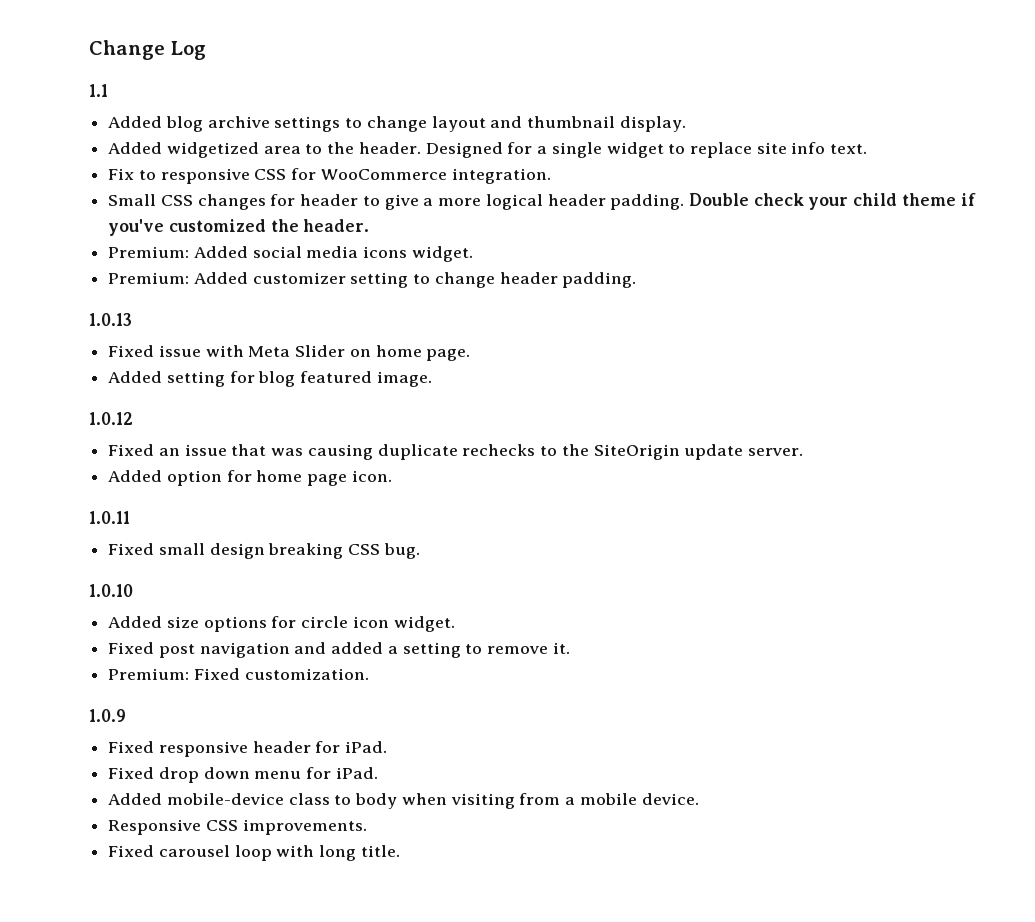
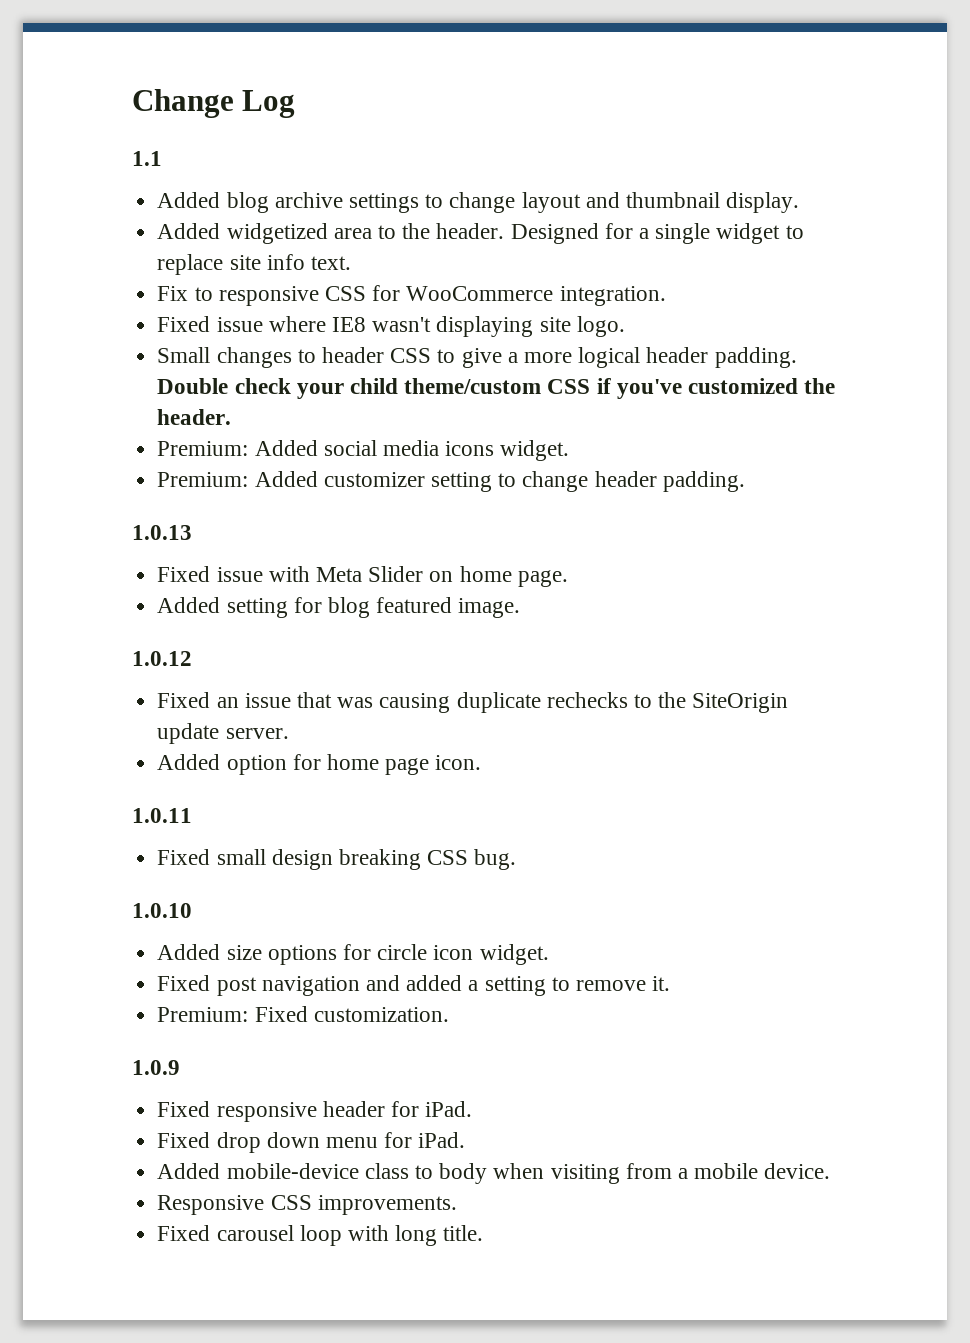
[108,194,359,210] Small CSS changes for header -> [157,316,625,337] [157,347,432,368] Fixed issue where IE8 wasn't displaying site logo. // Small changes to header CSS
[901,193,956,206] theme -> [404,378,591,394] theme/custom CSS

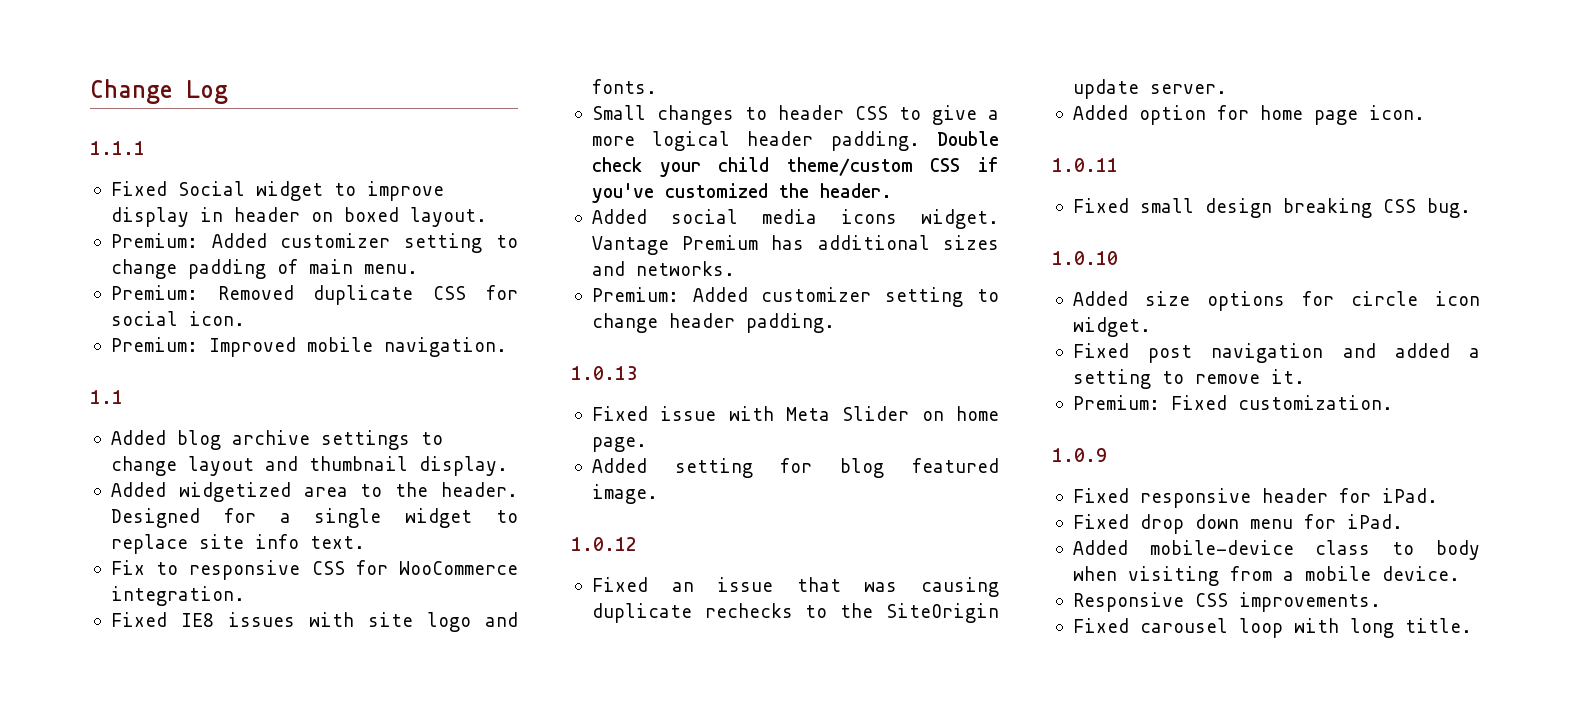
(296, 104) none -> [90,141,145,155] [110,181,444,201] [110,207,487,227] [110,233,518,253] [110,259,418,279] [110,285,518,305] [110,311,245,326] [110,337,507,357] // 1.1.1 // Fixed Social widget to improve display in header on boxed layout. // Premium: Added customizer setting to change padding of main menu. // Premium: Removed duplicate CSS for social icon. // Premium: Improved mobile navigation.
[216,316,625,337] issue where IE8 wasn't displaying site logo. -> [180,612,518,632] [591,79,657,94] IE8 issues with site logo and fonts.
[157,441,249,456] Premium: -> (892, 190) none
(570, 450) none -> [591,235,999,255] [591,261,735,276] Vantage Premium has additional sizes and networks.

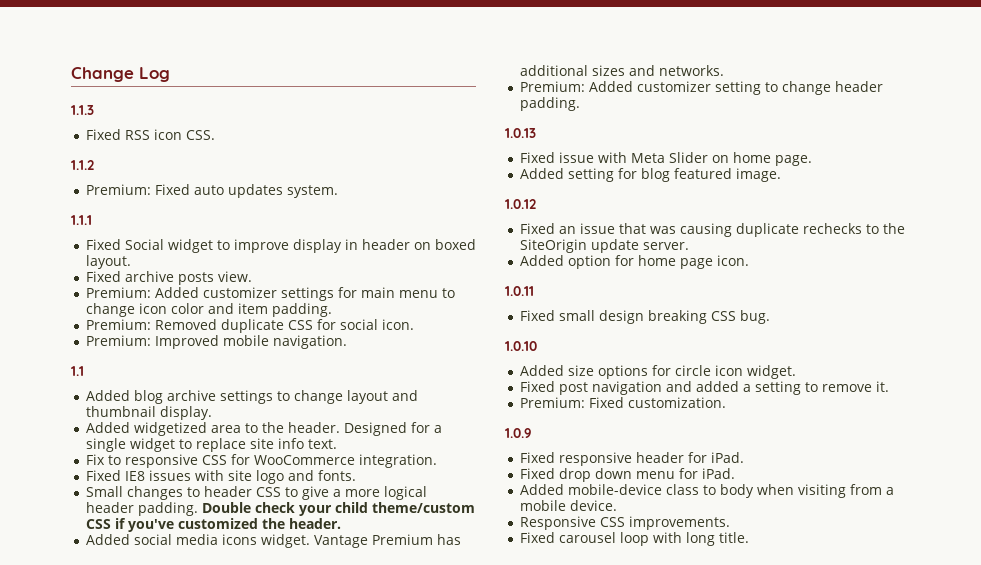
(228, 92) none -> [71,105,94,115] [85,129,215,140] [71,160,94,170] [85,184,338,198] // 1.1.3 // Fixed RSS icon CSS. // 1.1.2 // Premium: Fixed auto updates system.
[110,233,518,253] [110,259,418,279] // Premium: Added customizer setting to change padding of main menu. -> [85,271,252,285] [85,287,455,301] [85,303,332,317] // Fixed archive posts view. // Premium: Added customizer settings for main menu to change icon color and item padding.

